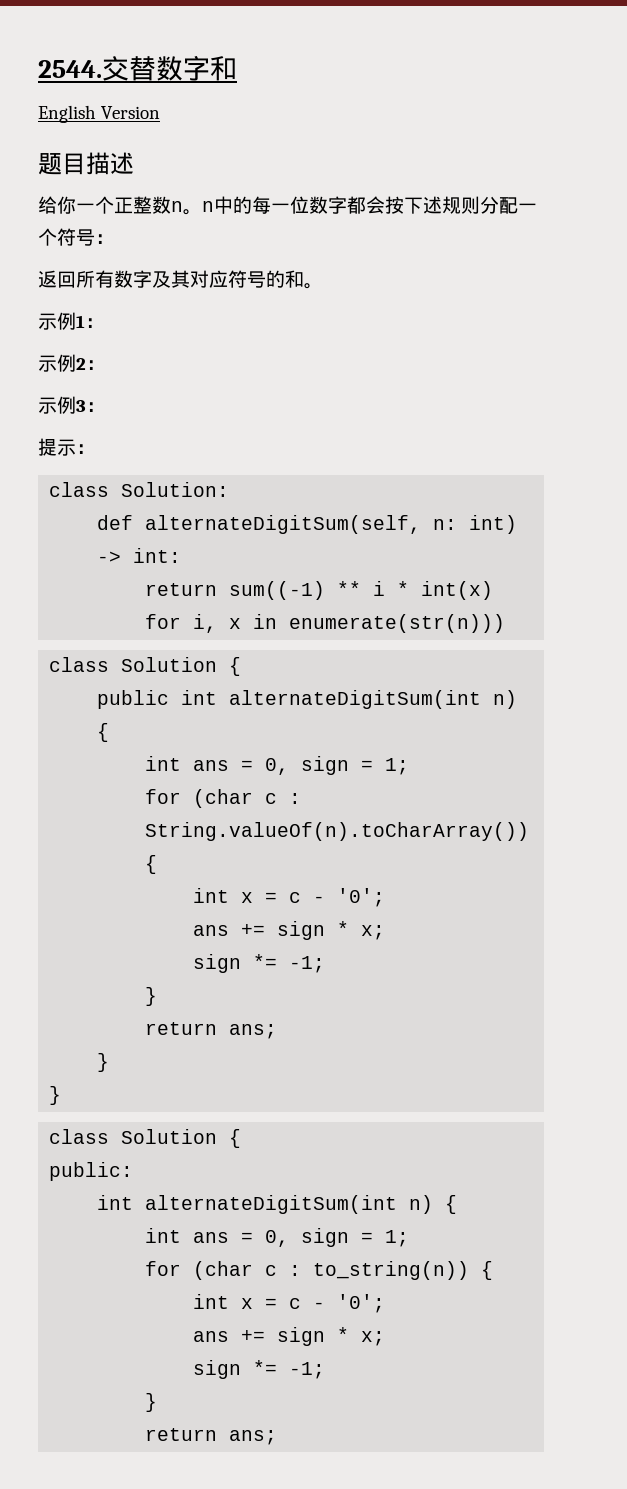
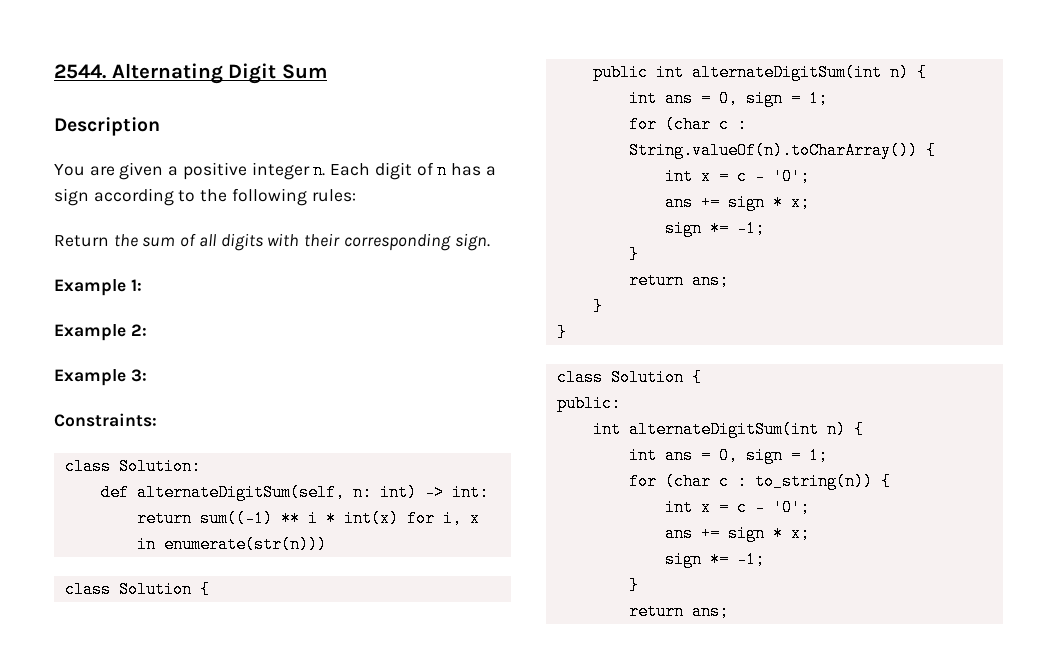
[102,55,237,81] [38,105,161,123] [38,152,134,175] [38,196,537,215] [38,228,114,246] [38,270,323,289] [38,312,104,330] [38,354,105,372] [38,396,105,414] [38,438,95,456] 交替数字和 // English Version // 题目描述 // 给你一个正整数n。n中的每一位数字都会按下述规则分配一个符号： // 返回所有数字及其对应符号的和。 // 示例1： // 示例2： // 示例3： // 提示： -> [111,63,327,84] [54,117,160,136] [54,162,496,180] [54,188,356,206] [54,233,490,251] [54,279,142,296] [54,324,147,341] [54,369,147,386] [54,413,157,427] Alternating Digit Sum // Description // You are given a positive integer n. Each digit of n has a sign according to the following rules: // Return the sum of all digits with their corresponding sign. // Example 1: // Example 2: // Example 3: // Constraints:

